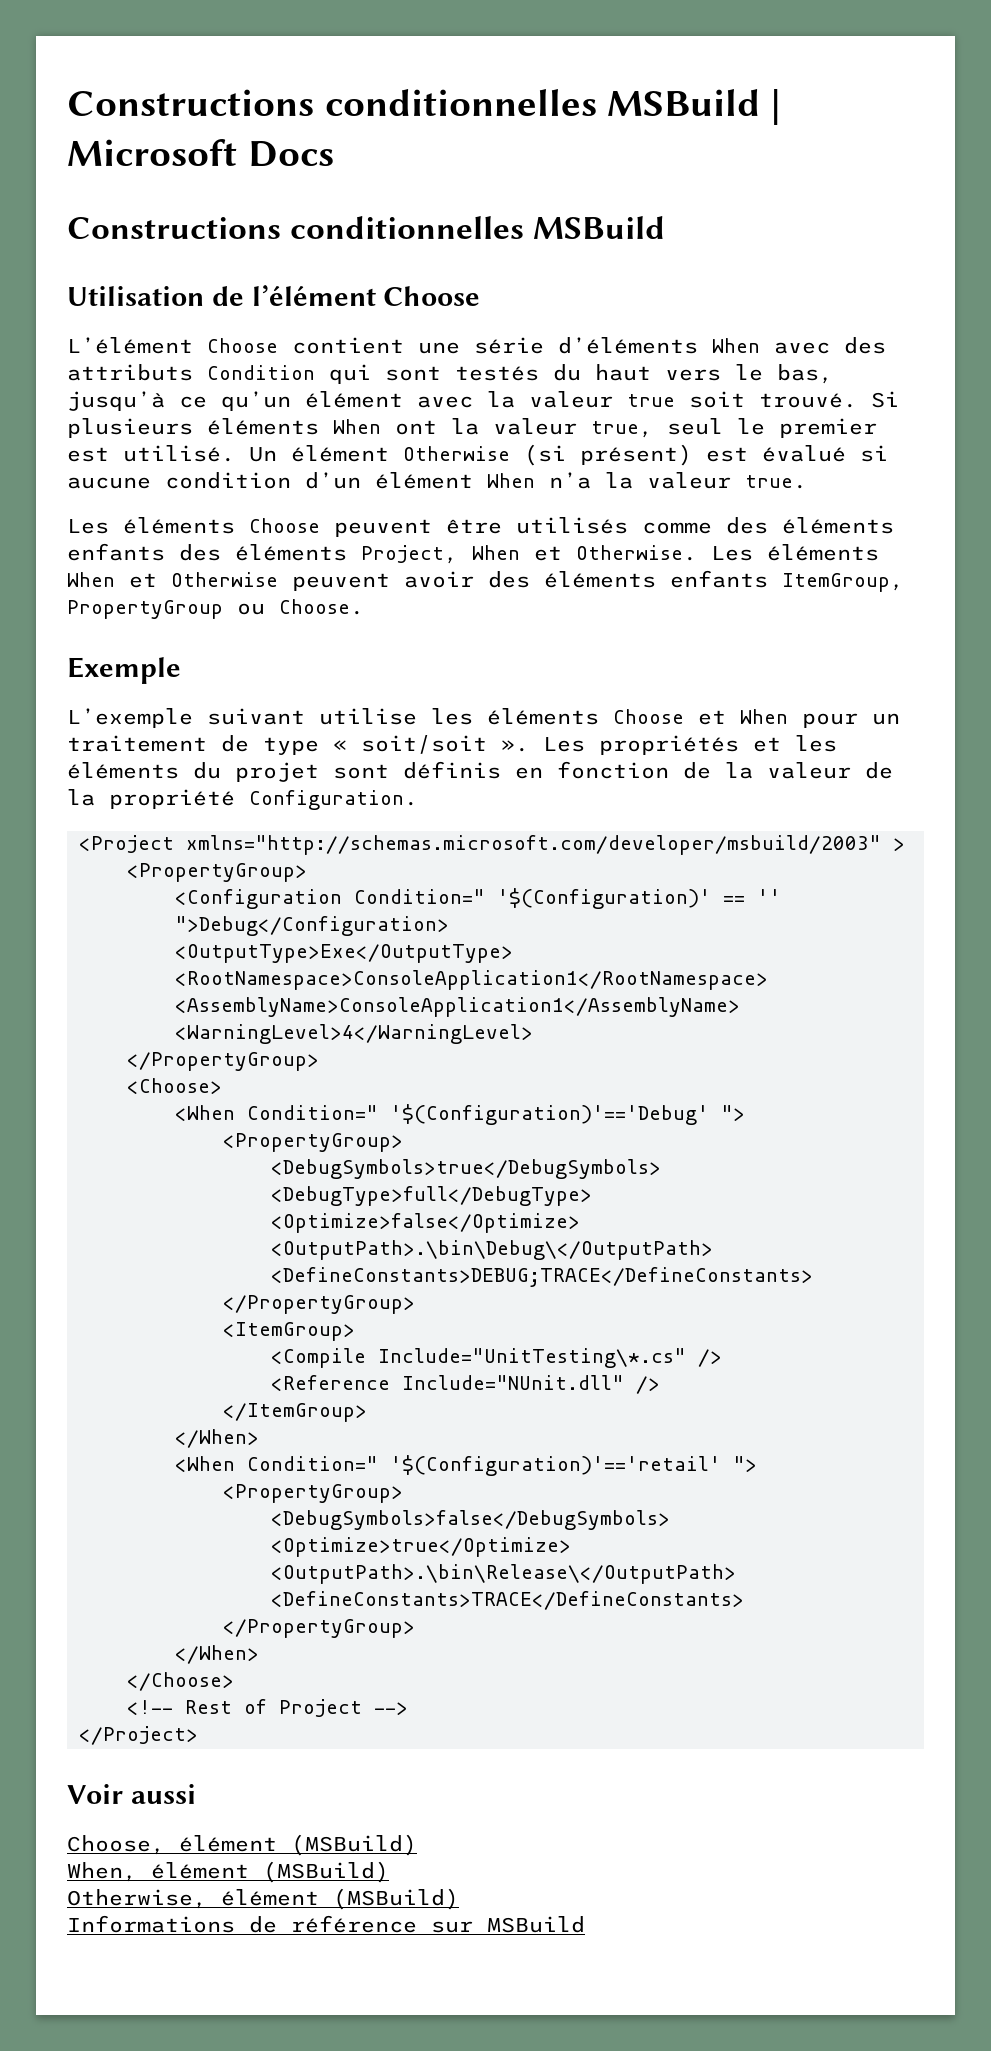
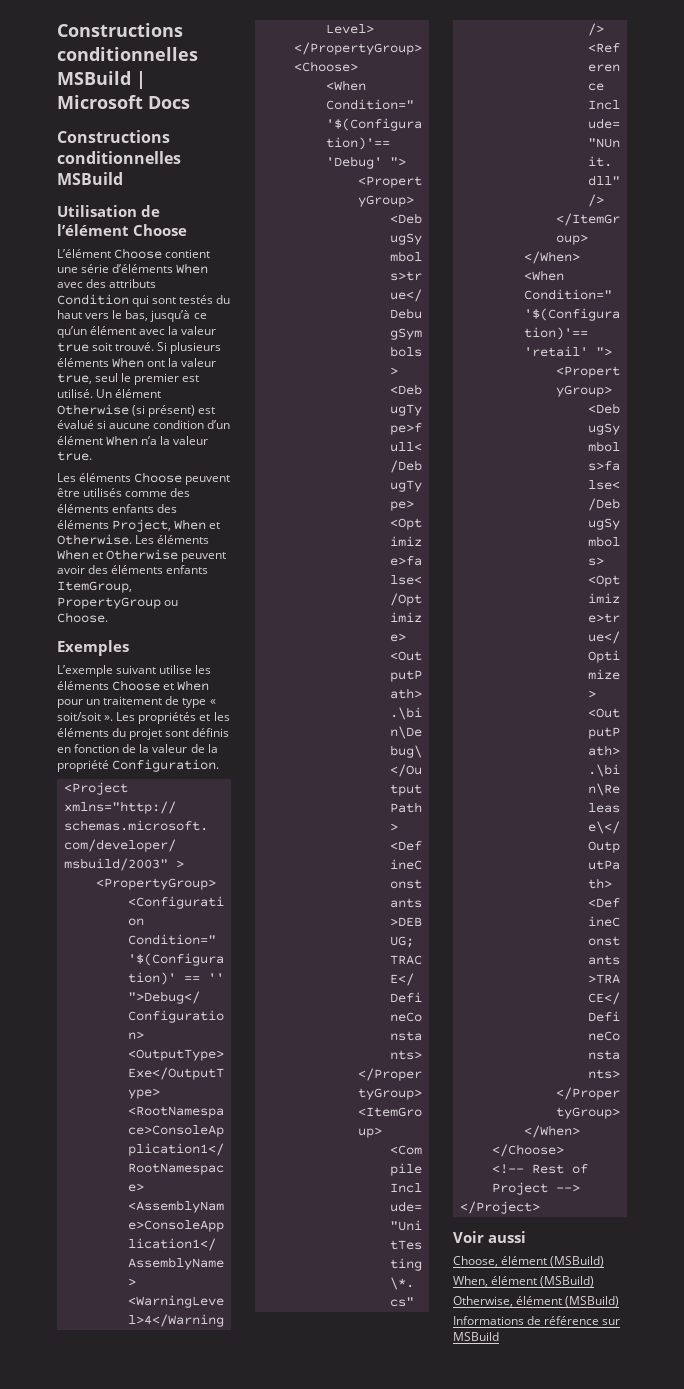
[67,657,181,684] Exemple -> [57,640,129,656] Exemples

